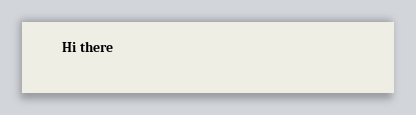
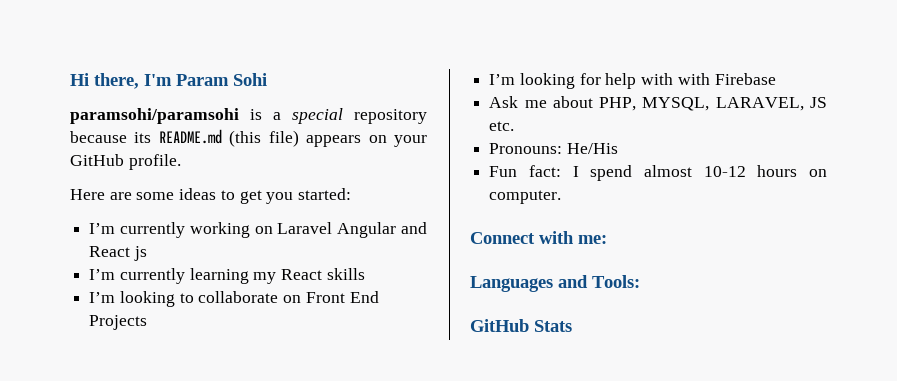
[79,41,113,52] there -> [94,73,267,89] [70,108,427,124] [70,129,428,147] [70,154,181,170] [70,188,352,204] [89,222,427,238] [89,246,147,261] [89,268,365,284] [89,291,379,307] [89,315,148,330] [489,73,776,89] [489,96,827,111] [489,121,515,131] [489,143,618,154] [489,165,827,181] [489,190,562,204] [470,231,607,244] [470,275,640,292] [470,319,572,332] there, I'm Param Sohi // paramsohi/paramsohi is a special repository because its README.md (this file) appears on your GitHub profile. // Here are some ideas to get you started: // I’m currently working on Laravel Angular and React js // I’m currently learning my React skills // I’m looking to collaborate on Front End Projects // I’m looking for help with with Firebase // Ask me about PHP, MYSQL, LARAVEL, JS etc. // Pronouns: He/His // Fun fact: I spend almost 10-12 hours on computer. // Connect with me: // Languages and Tools: // GitHub Stats

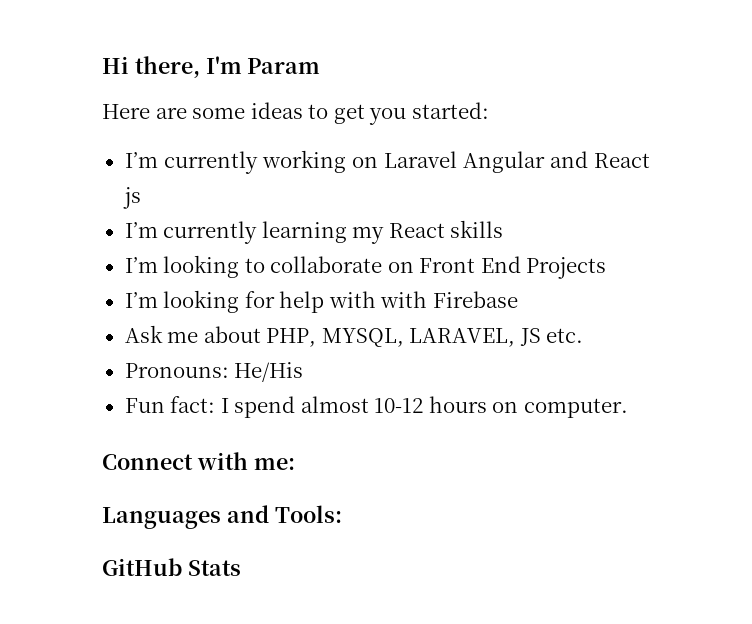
[233,73,267,86] [70,108,427,124] [70,129,428,147] [70,154,181,170] Sohi // paramsohi/paramsohi is a special repository because its README.md (this file) appears on your GitHub profile. -> (321, 66) none

